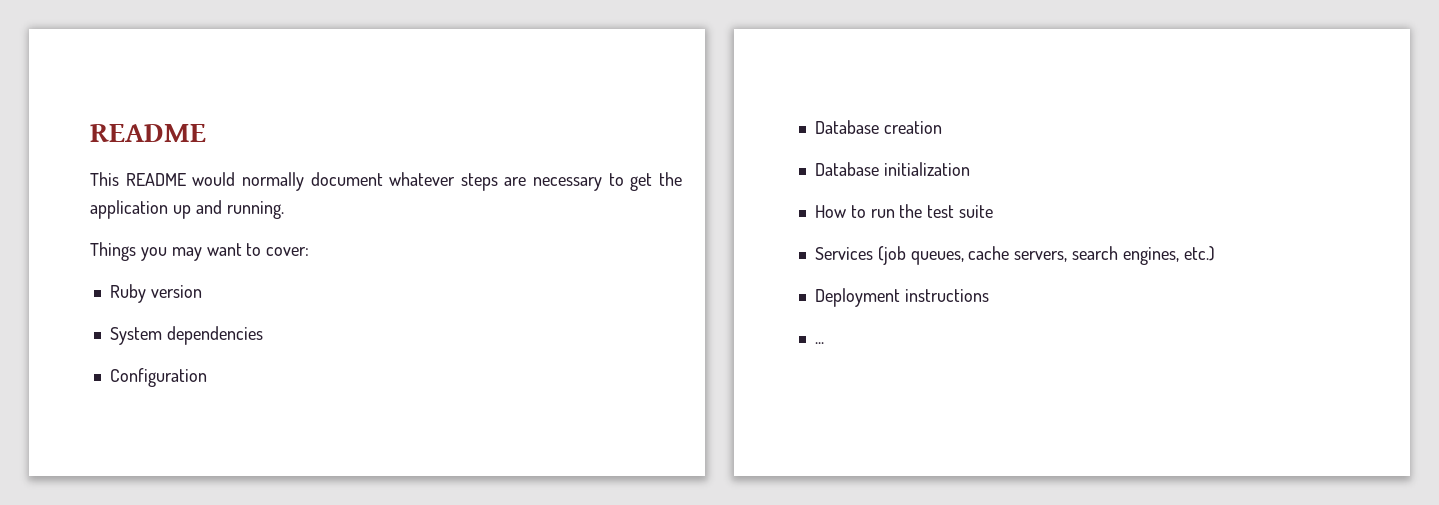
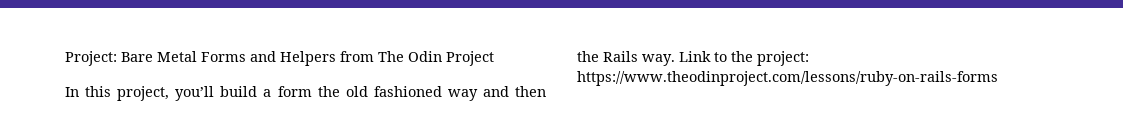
[90,124,206,142] [90,172,682,191] [90,200,284,219] [90,242,310,261] [109,284,202,303] [109,326,263,345] [109,368,207,387] [814,120,942,134] [814,162,970,176] [814,204,994,218] [814,246,1215,265] [814,288,989,307] [814,342,824,344] README // This README would normally document whatever steps are necessary to get the application up and running. // Things you may want to cover: // Ruby version // System dependencies // Configuration // Database creation // Database initialization // How to run the test suite // Services (job queues, cache servers, search engines, etc.) // Deployment instructions // ... -> [65,51,494,66] [65,86,546,101] [577,51,809,66] [577,71,998,86] Project: Bare Metal Forms and Helpers from The Odin Project // In this project, you’ll build a form the old fashioned way and then the Rails way. Link to the project: https://www.theodinproject.com/lessons/ruby-on-rails-forms

